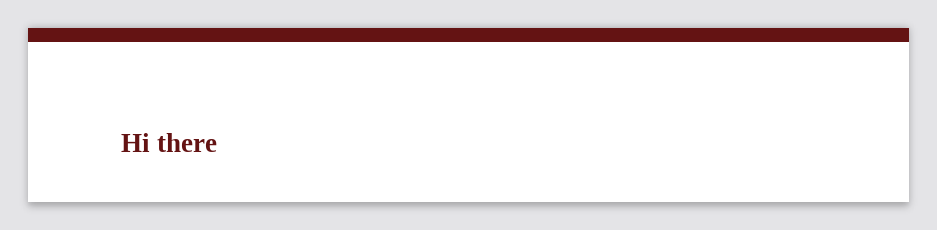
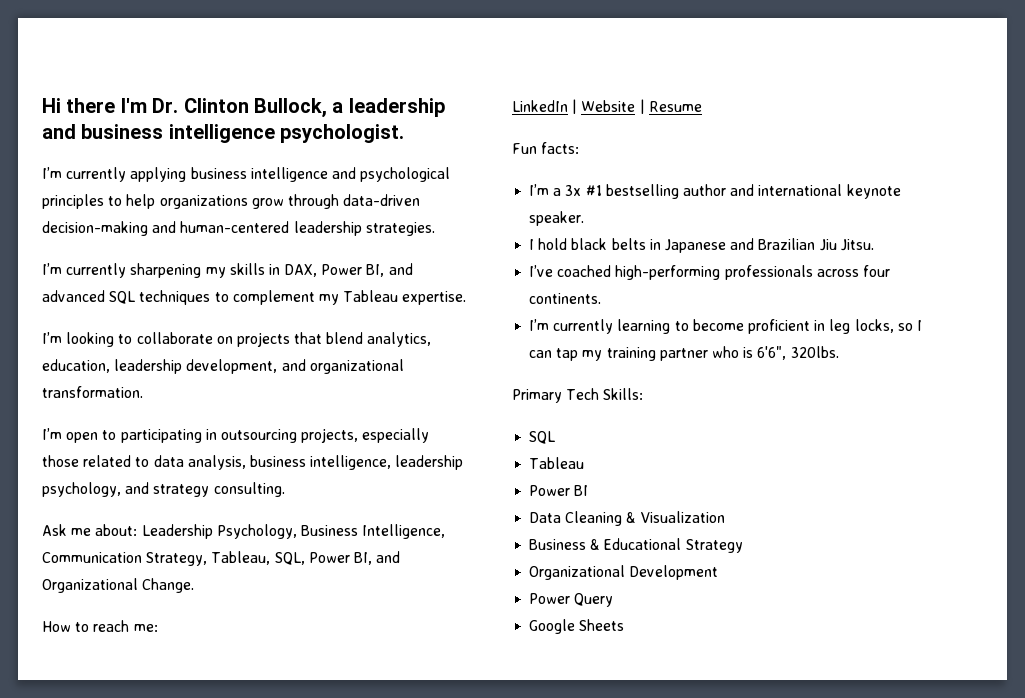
(218, 142) none -> [120,98,445,118] [42,124,405,143] [42,167,451,182] [42,194,421,209] [42,221,435,236] [42,263,413,278] [42,290,467,305] [42,332,432,347] [42,359,404,374] [42,386,143,398] [42,428,430,443] [42,455,464,470] [42,482,285,497] [42,524,446,539] [42,551,401,566] [42,578,195,593] [42,620,158,632] [512,99,702,114] [512,142,580,154] [529,184,901,199] [529,211,585,226] [529,238,874,253] [529,265,890,280] [529,293,602,304] [529,319,922,334] [529,346,839,361] [512,388,644,403] [529,431,556,444] [529,457,585,469] [529,485,589,496] [529,511,725,526] [529,538,743,553] [529,565,719,580] [529,593,614,607] [529,619,625,634] I'm Dr. Clinton Bullock, a leadership and business intelligence psychologist. // I’m currently applying business intelligence and psychological principles to help organizations grow through data-driven decision-making and human-centered leadership strategies. // I’m currently sharpening my skills in DAX, Power BI, and advanced SQL techniques to complement my Tableau expertise. // I’m looking to collaborate on projects that blend analytics, education, leadership development, and organizational transformation. // I’m open to participating in outsourcing projects, especially those related to data analysis, business intelligence, leadership psychology, and strategy consulting. // Ask me about: Leadership Psychology, Business Intelligence, Communication Strategy, Tableau, SQL, Power BI, and Organizational Change. // How to reach me: // LinkedIn | Website | Resume // Fun facts: // I’m a 3x #1 bestselling author and international keynote speaker. // I hold black belts in Japanese and Brazilian Jiu Jitsu. // I’ve coached high-performing professionals across four continents. // I’m currently learning to become proficient in leg locks, so I can tap my training partner who is 6'6", 320lbs. // Primary Tech Skills: // SQL // Tableau // Power BI // Data Cleaning & Visualization // Business & Educational Strategy // Organizational Development // Power Query // Google Sheets

